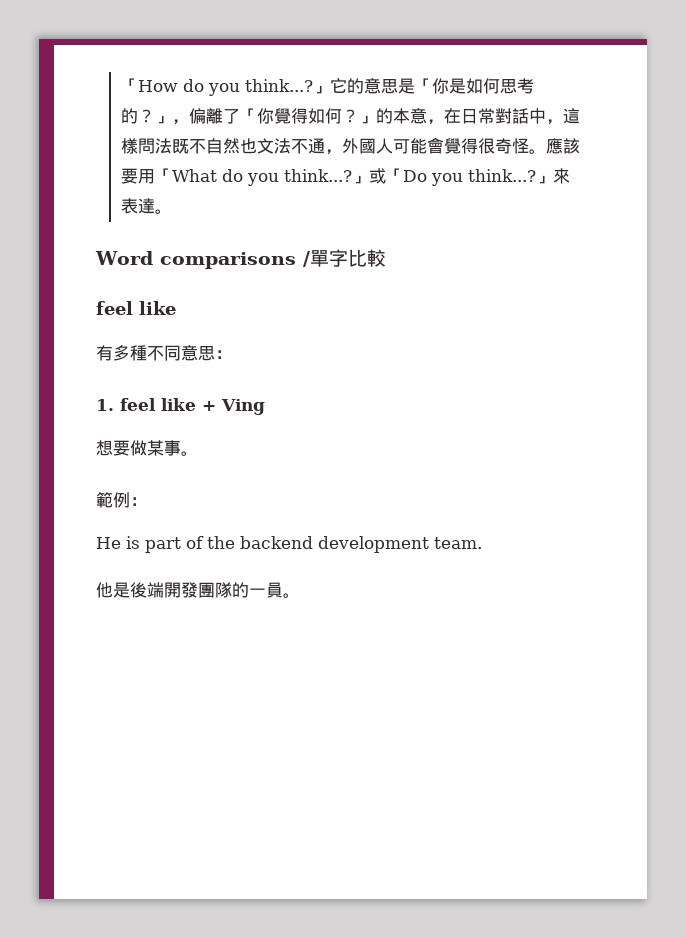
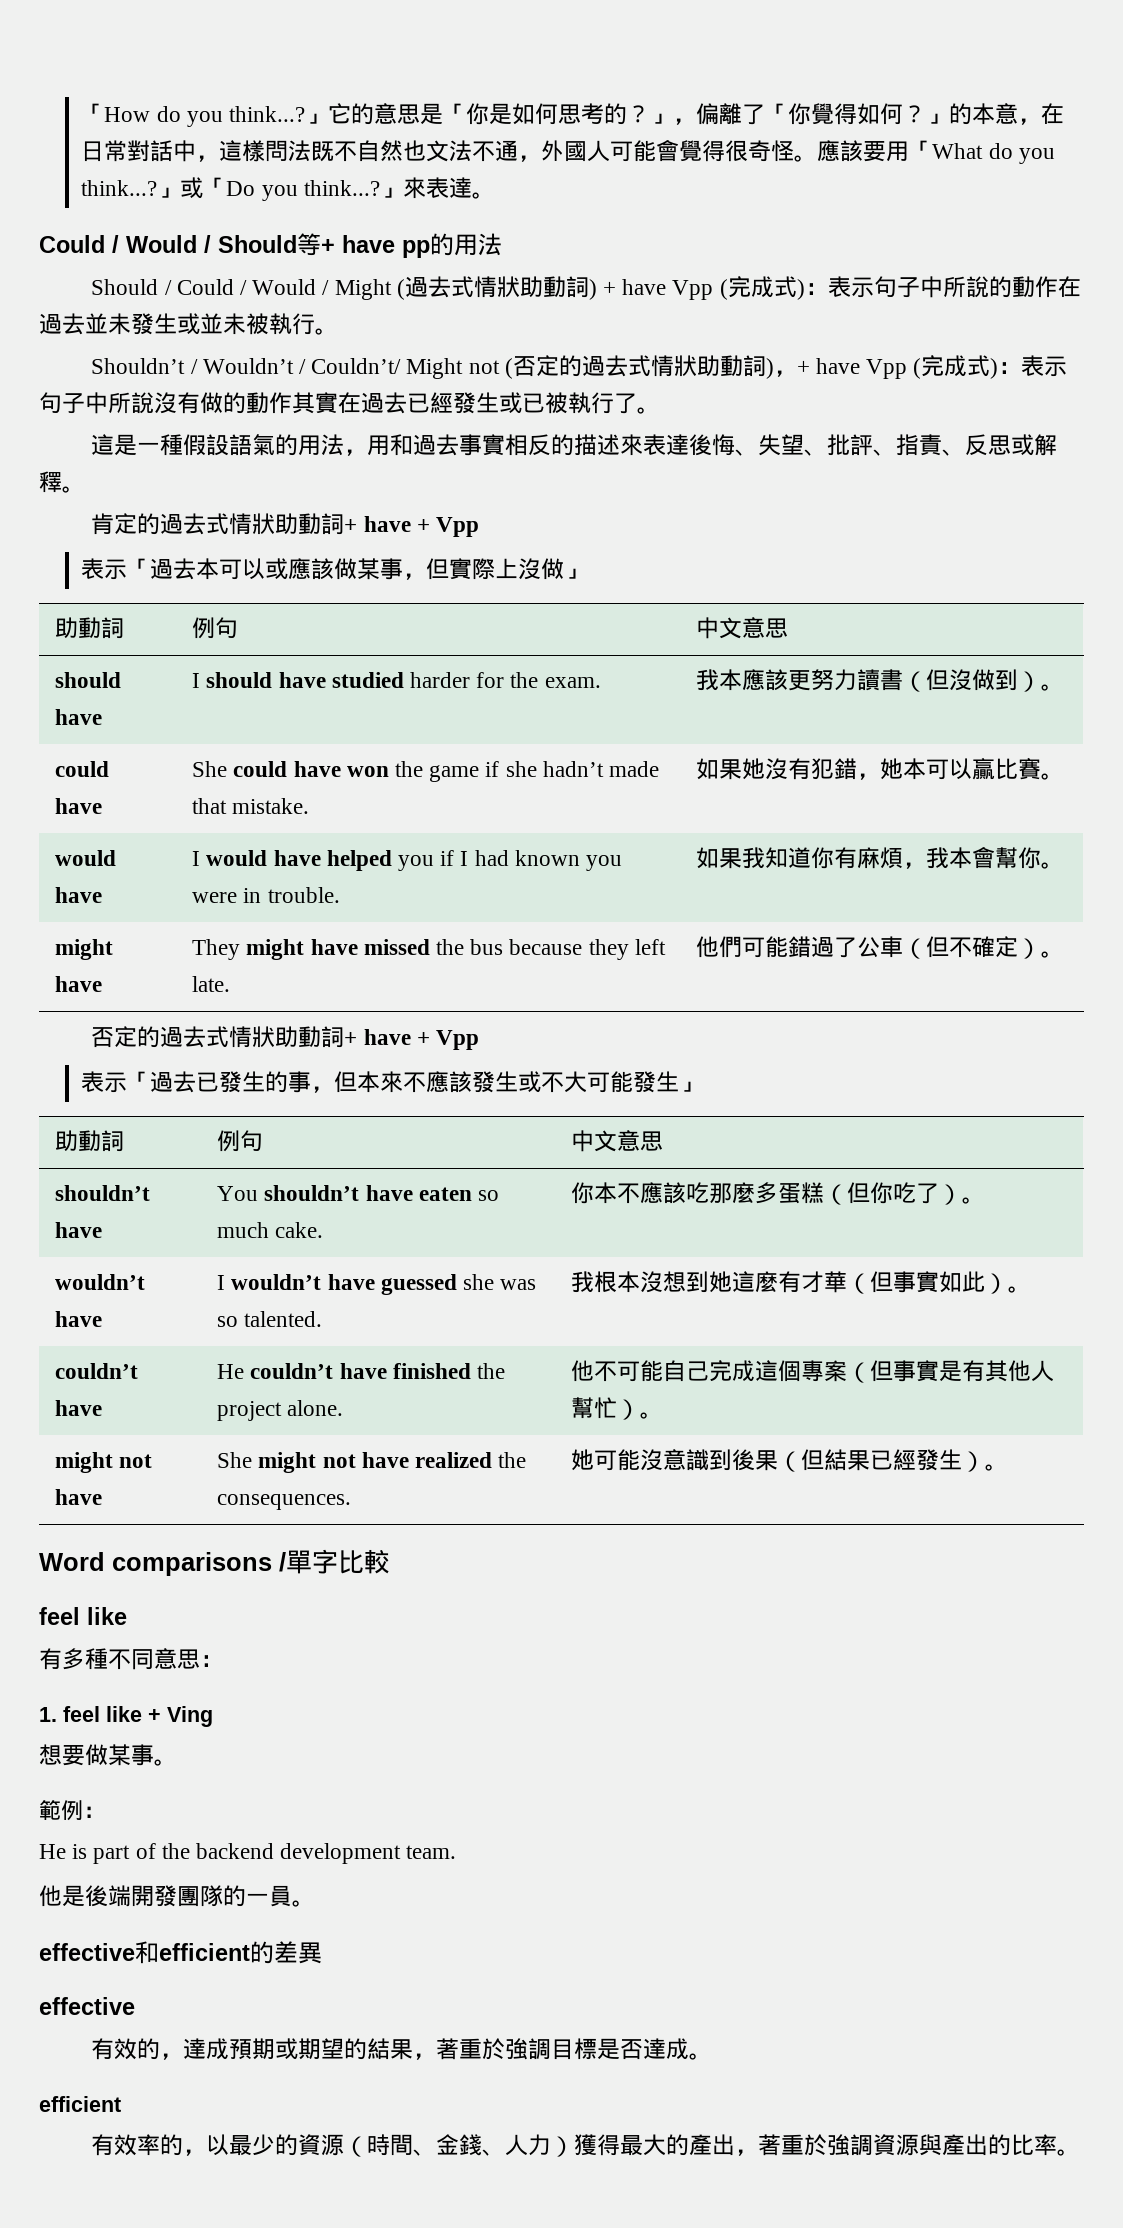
(172, 211) none -> [39,233,502,258] [91,276,1081,300] [39,313,338,335] [91,355,1068,379] [39,392,660,414] [91,434,1058,456] [39,471,85,493] [91,513,479,537] [81,558,588,580] [55,617,125,639] [192,617,239,639] [696,617,789,639] [55,672,122,688] [55,709,103,725] [192,672,601,688] [696,669,1065,692] [55,761,110,777] [55,798,103,814] [192,761,660,782] [192,798,310,814] [696,757,1065,780] [55,850,117,866] [55,887,103,903] [192,850,623,871] [192,887,340,903] [696,847,1065,869] [55,939,114,960] [55,976,103,992] [192,939,666,960] [192,976,231,992] [696,936,1065,959] [91,1026,479,1050] [81,1071,703,1093] [55,1130,125,1152] [217,1130,264,1152] [571,1130,664,1152] [55,1185,151,1201] [55,1222,103,1238] [217,1185,499,1201] [217,1222,324,1238] [571,1182,986,1205] [55,1274,146,1290] [55,1311,103,1327] [217,1274,537,1295] [217,1311,323,1327] [571,1271,1032,1294] [55,1363,139,1379] [55,1400,103,1416] [217,1363,505,1379] [217,1400,344,1421] [571,1360,1055,1383] [571,1397,664,1420] [55,1452,153,1473] [55,1489,103,1505] [217,1452,527,1473] [217,1494,352,1510] [571,1449,1009,1472] // Could / Would / Should等+ have pp的用法 // Should / Could / Would / Might (過去式情狀助動詞) + have Vpp (完成式)：表示句子中所說的動作在過去並未發生或並未被執行。 // Shouldn’t / Wouldn’t / Couldn’t/ Might not (否定的過去式情狀助動詞)，+ have Vpp (完成式)：表示句子中所說沒有做的動作其實在過去已經發生或已被執行了。 // 這是一種假設語氣的用法，用和過去事實相反的描述來表達後悔、失望、批評、指責、反思或解釋。 // 肯定的過去式情狀助動詞+ have + Vpp // 表示「過去本可以或應該做某事，但實際上沒做」 // 助動詞 | 例句 | 中文意思 // should have | I should have studied harder for the exam. | 我本應該更努力讀書（但沒做到）。 // could have | She could have won the game if she hadn’t made that mistake. | 如果她沒有犯錯，她本可以贏比賽。 // would have | I would have helped you if I had known you were in trouble. | 如果我知道你有麻煩，我本會幫你。 // might have | They might have missed the bus because they left late. | 他們可能錯過了公車（但不確定）。 // 否定的過去式情狀助動詞+ have + Vpp // 表示「過去已發生的事，但本來不應該發生或不大可能發生」 // 助動詞 | 例句 | 中文意思 // shouldn’t have | You shouldn’t have eaten so much cake. | 你本不應該吃那麼多蛋糕（但你吃了）。 // wouldn’t have | I wouldn’t have guessed she was so talented. | 我根本沒想到她這麼有才華（但事實如此）。 // couldn’t have | He couldn’t have finished the project alone. | 他不可能自己完成這個專案（但事實是有其他人幫忙）。 // might not have | She might not have realized the consequences. | 她可能沒意識到後果（但結果已經發生）。
(300, 595) none -> [39,1941,322,1964] [39,1997,135,2015] [91,2038,713,2060] [39,2096,121,2112] [91,2134,1081,2157] // effective和efficient的差異 // effective // 有效的，達成預期或期望的結果，著重於強調目標是否達成。 // efficient // 有效率的，以最少的資源（時間、金錢、人力）獲得最大的產出，著重於強調資源與產出的比率。

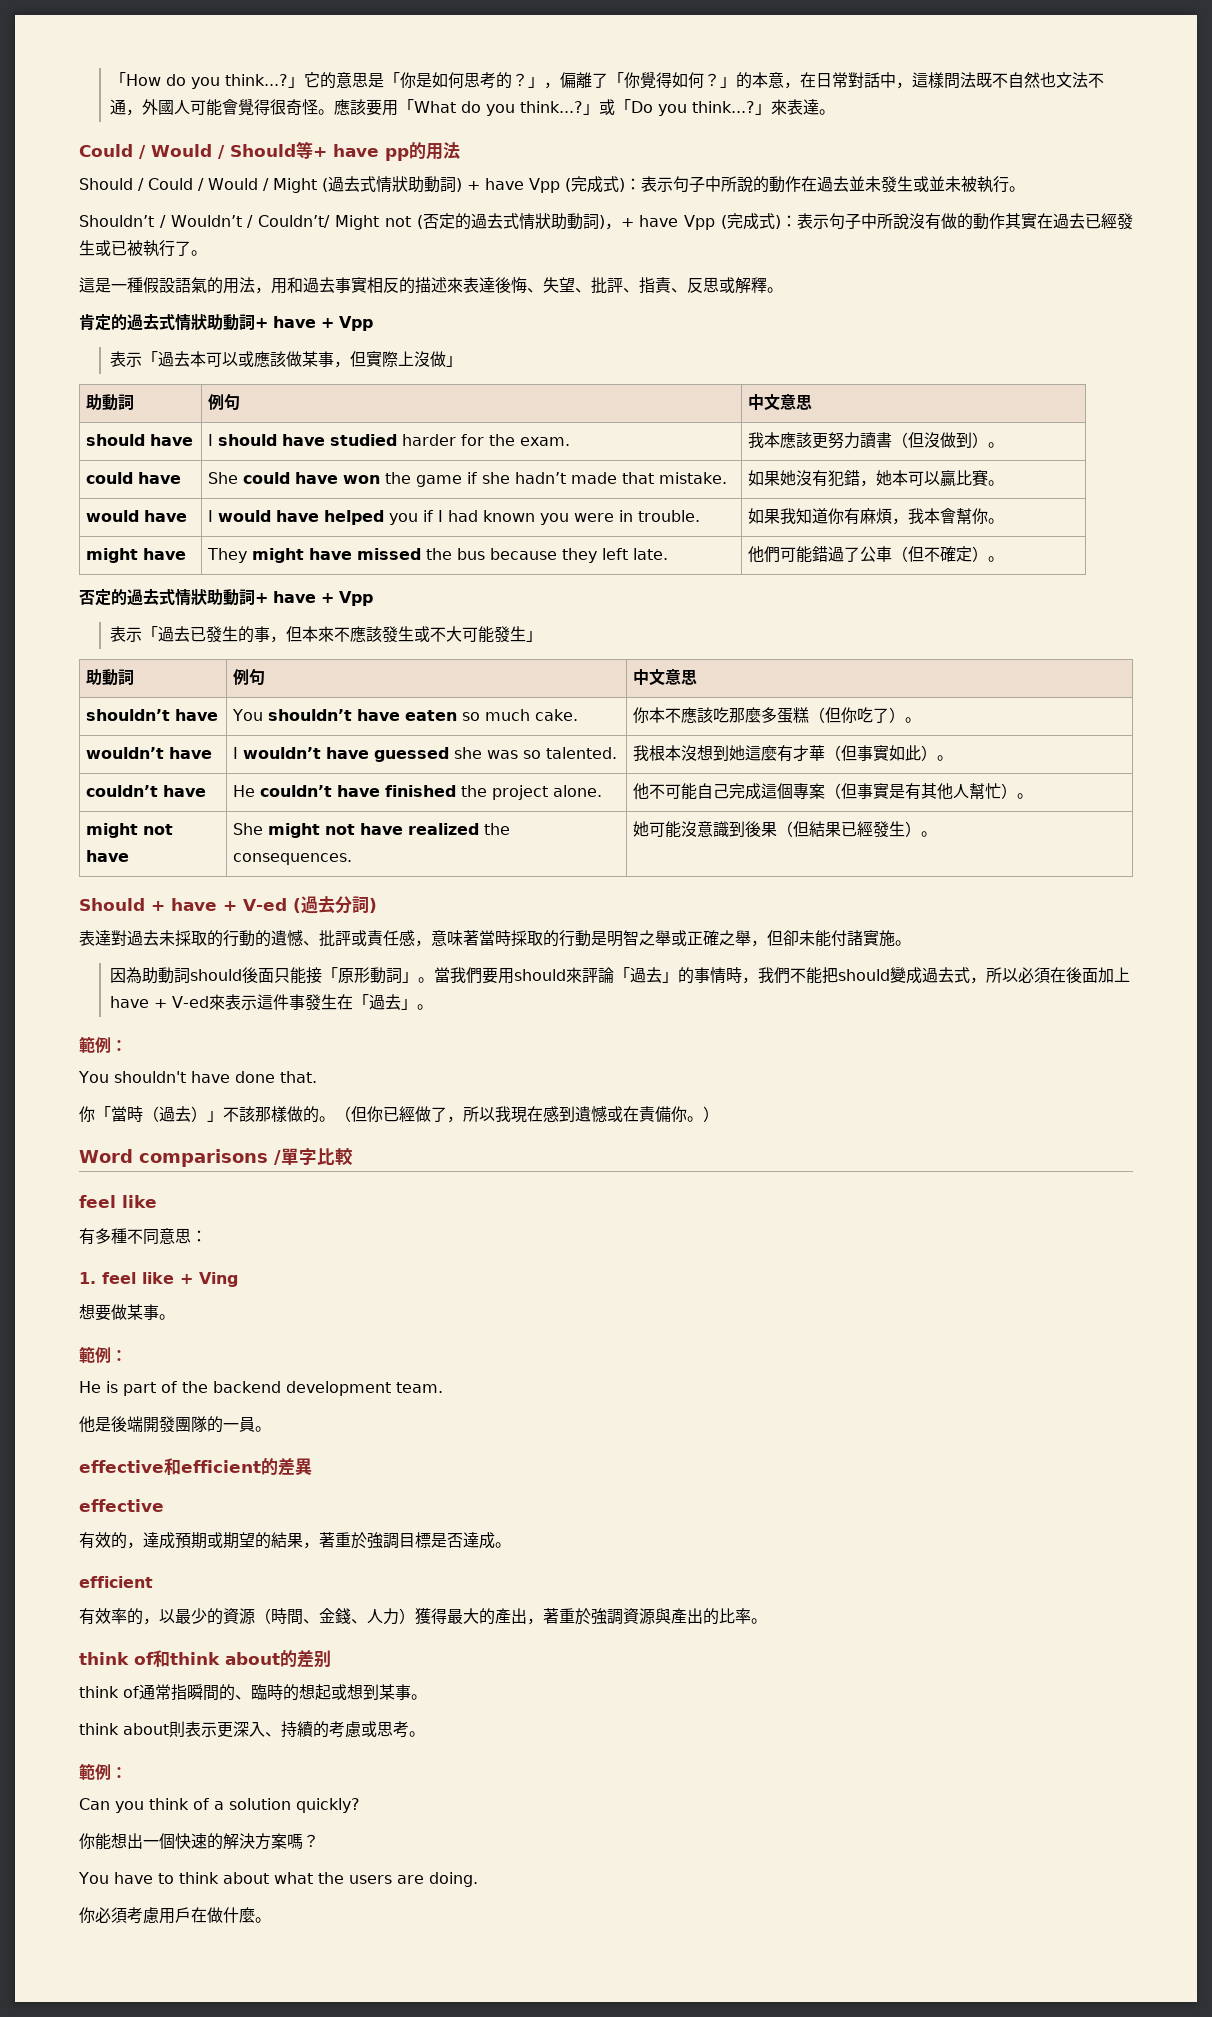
(1009, 1467) none -> [79,896,377,914] [79,930,911,947] [110,966,1131,984] [110,994,434,1011] [79,1036,127,1053] [78,1071,317,1083] [79,1106,719,1123] // Should + have + V-ed (過去分詞) // 表達對過去未採取的行動的遺憾、批評或責任感，意味著當時採取的行動是明智之舉或正確之舉，但卻未能付諸實施。 // 因為助動詞should後面只能接「原形動詞」。當我們要用should來評論「過去」的事情時，我們不能把should變成過去式，所以必須在後面加上have + V-ed來表示這件事發生在「過去」。 // 範例： // You shouldn't have done that. // 你「當時（過去）」不該那樣做的。（但你已經做了，所以我現在感到遺憾或在責備你。）
(1081, 2152) none -> [79,1650,331,1668] [79,1684,427,1701] [79,1721,425,1738] [79,1763,127,1780] [79,1798,360,1813] [79,1833,319,1850] [78,1872,478,1887] [79,1907,271,1924] // think of和think about的差别 // think of通常指瞬間的、臨時的想起或想到某事。 // think about則表示更深入、持續的考慮或思考。 // 範例： // Can you think of a solution quickly? // 你能想出一個快速的解決方案嗎？ // You have to think about what the users are doing. // 你必須考慮用戶在做什麼。

